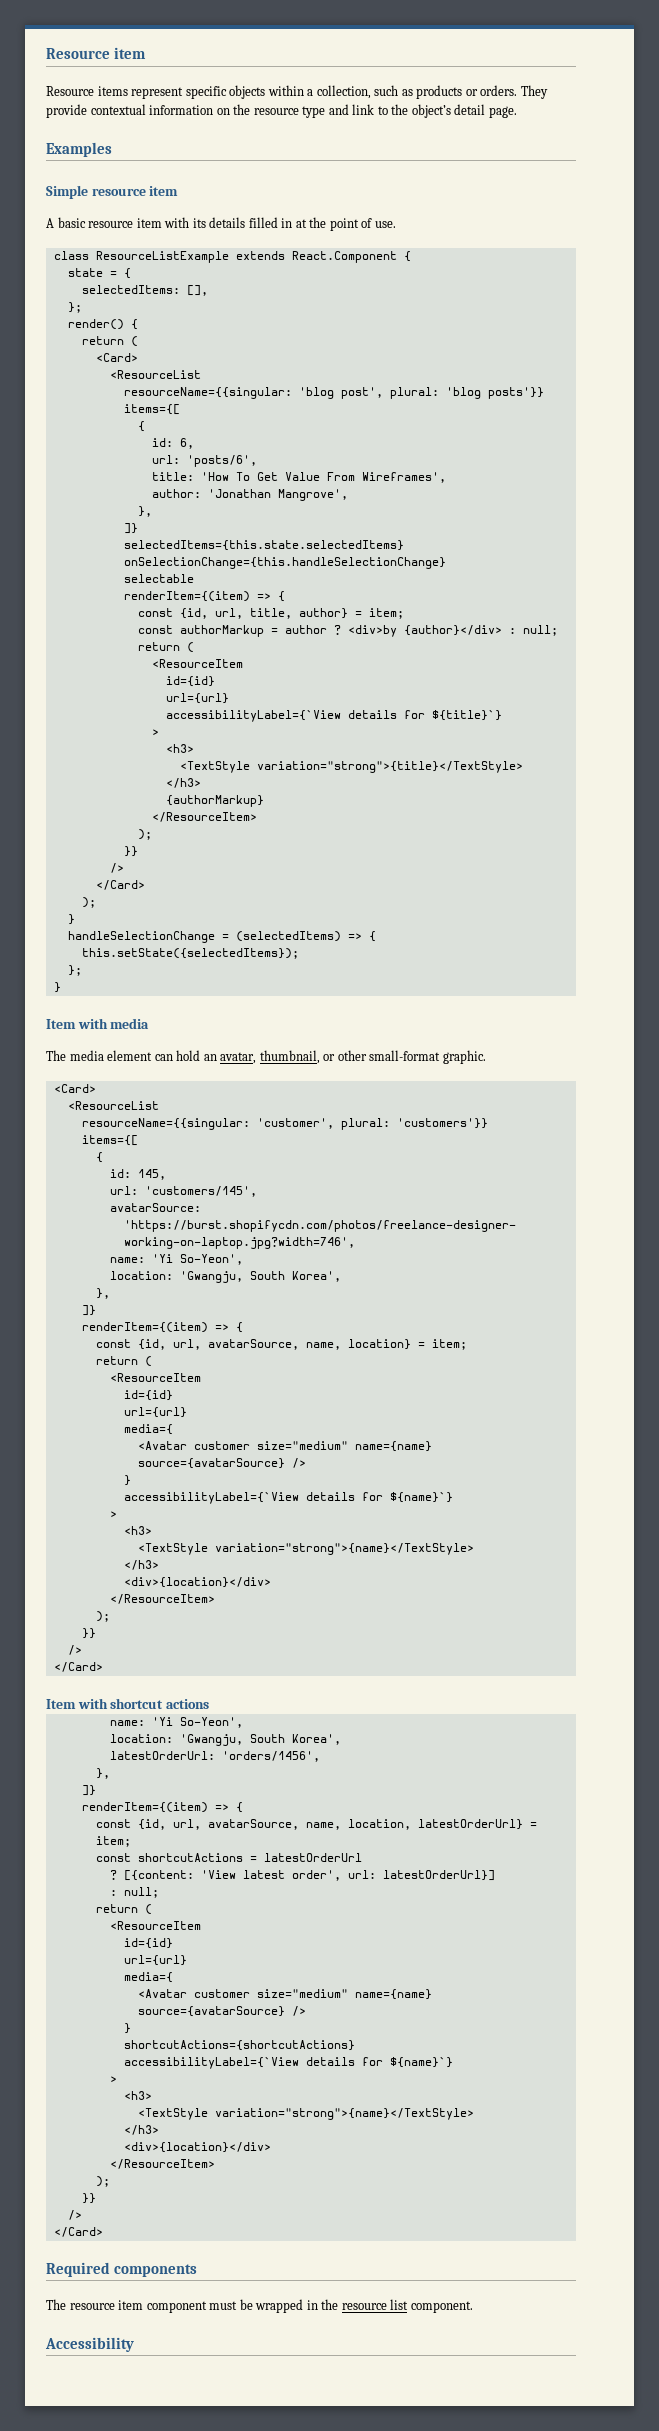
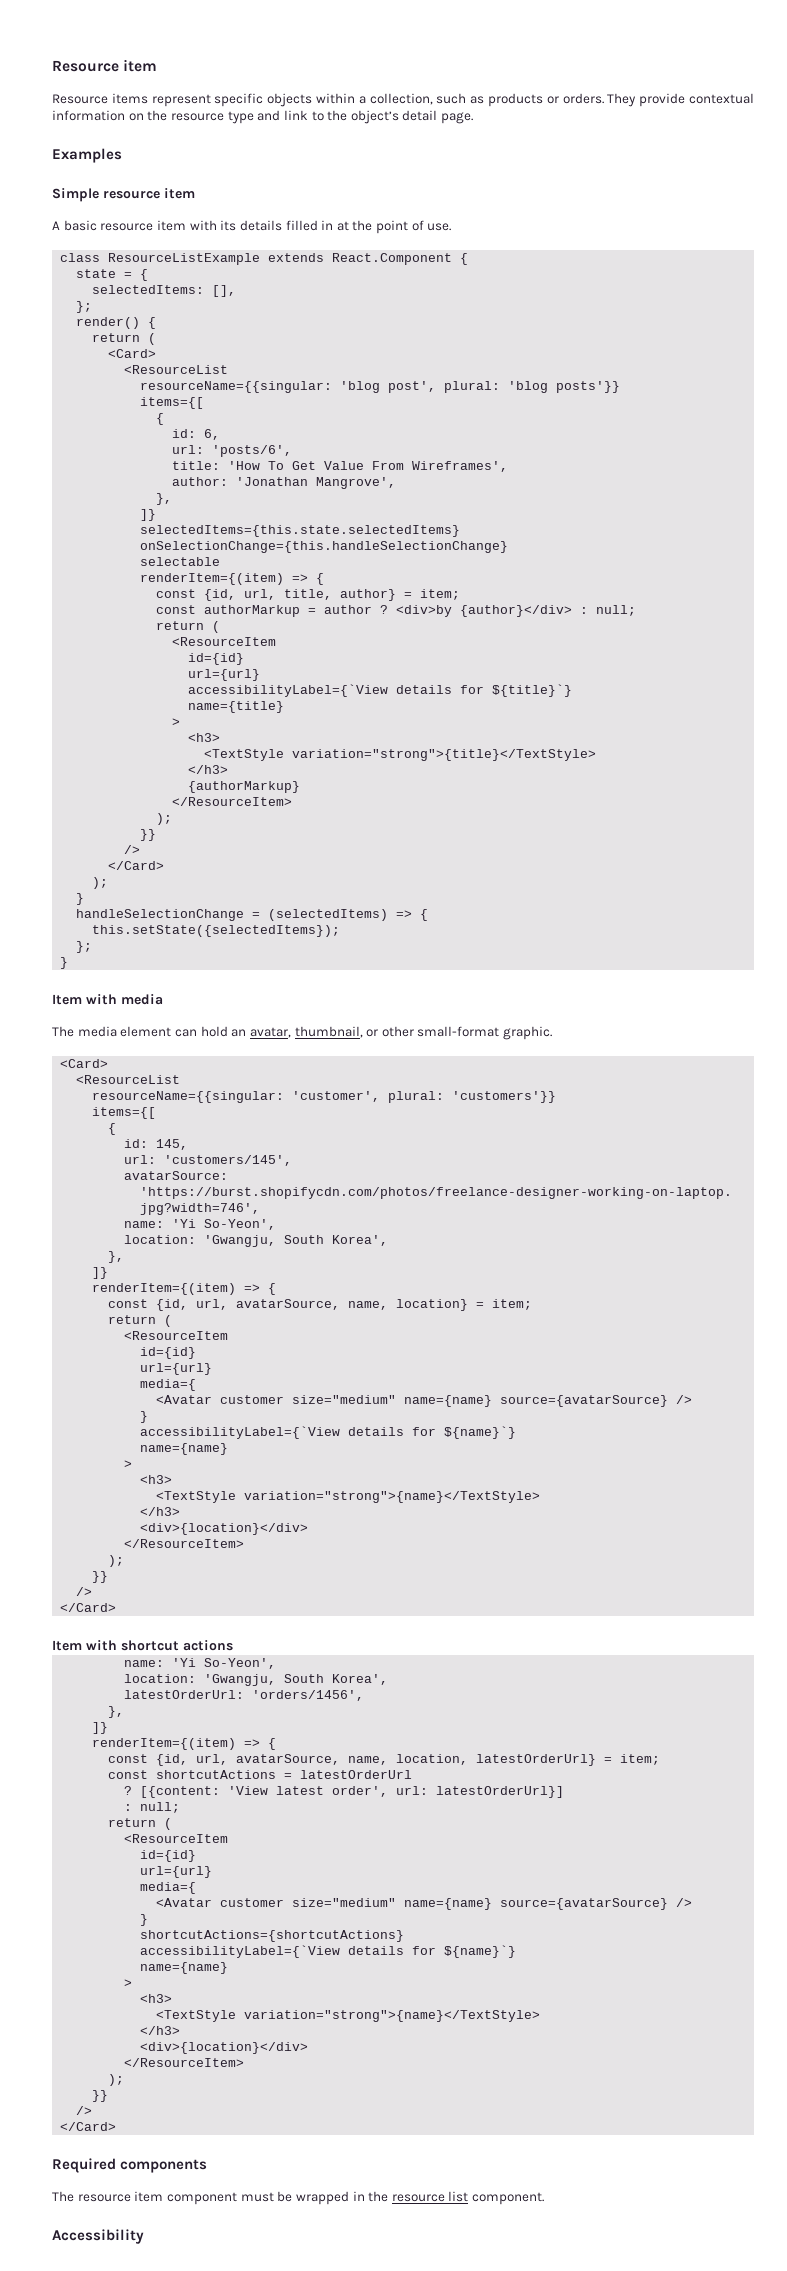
(502, 715) none -> [188,701,285,713] // name={title}
(453, 1497) none -> [140,1443,229,1455] // name={name}
(453, 2062) none -> [140,1962,229,1974] // name={name}

